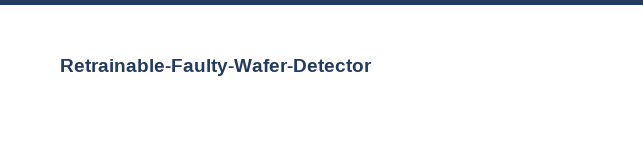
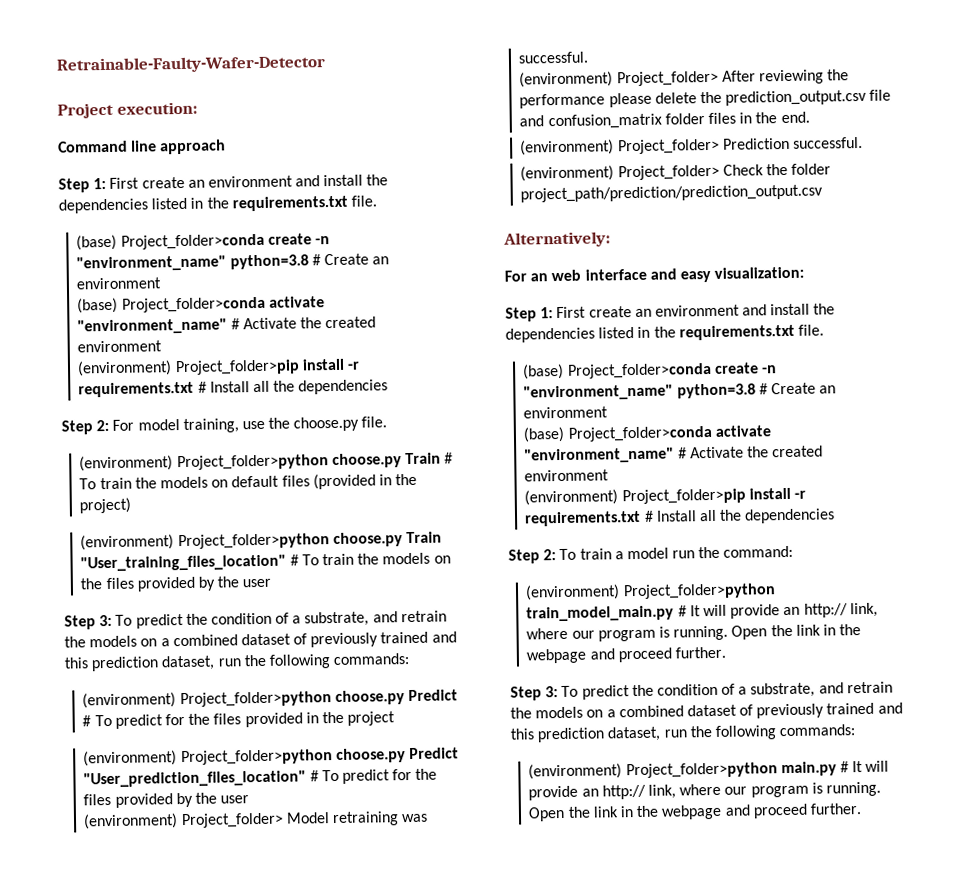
(372, 67) none -> [57,101,198,119] [58,139,227,155] [58,174,389,193] [58,195,377,214] [76,233,330,251] [76,253,390,272] [76,277,162,290] [77,296,325,314] [77,316,377,335] [77,340,163,353] [77,358,360,377] [78,379,389,398] [61,416,388,435] [79,452,454,472] [79,473,418,490] [79,497,132,514] [80,531,442,551] [80,552,451,572] [80,576,272,592] [64,610,447,630] [64,631,457,648] [64,653,410,672] [82,689,458,709] [82,711,396,729] [83,747,459,767] [83,768,438,788] [83,792,250,808] [83,811,429,830] [518,51,590,64] [519,69,850,88] [519,89,892,109] [519,111,810,130] [520,136,863,156] [520,163,832,182] [520,184,824,203] [503,231,611,248] [504,266,805,283] [505,303,836,322] [505,324,824,343] [523,362,777,380] [523,382,837,401] [523,406,609,419] [523,425,771,443] [524,445,824,464] [524,469,610,482] [524,487,806,506] [524,508,836,527] [508,545,794,564] [525,583,776,601] [526,602,878,622] [526,624,862,642] [526,646,726,664] [510,681,893,701] [510,702,903,719] [510,724,856,743] [528,760,890,780] [528,781,881,801] [528,803,862,822] // Project execution: // Command line approach // Step 1: First create an environment and install the dependencies listed in the requirements.txt file. // (base) Project_folder>conda create -n "environment_name" python=3.8 # Create an environment // (base) Project_folder>conda activate "environment_name" # Activate the created environment // (environment) Project_folder>pip install -r requirements.txt # Install all the dependencies // Step 2: For model training, use the choose.py file. // (environment) Project_folder>python choose.py Train # To train the models on default files (provided in the project) // (environment) Project_folder>python choose.py Train "User_training_files_location" # To train the models on the files provided by the user // Step 3: To predict the condition of a substrate, and retrain the models on a combined dataset of previously trained and this prediction dataset, run the following commands: // (environment) Project_folder>python choose.py Predict # To predict for the files provided in the project // (environment) Project_folder>python choose.py Predict "User_prediction_files_location" # To predict for the files provided by the user // (environment) Project_folder> Model retraining was successful. // (environment) Project_folder> After reviewing the performance please delete the prediction_output.csv file and confusion_matrix folder files in the end. // (environment) Project_folder> Prediction successful. // (environment) Project_folder> Check the folder project_path/prediction/prediction_output.csv // Alternatively: // For an web interface and easy visualization: // Step 1: First create an environment and install the dependencies listed in the requirements.txt file. // (base) Project_folder>conda create -n "environment_name" python=3.8 # Create an environment // (base) Project_folder>conda activate "environment_name" # Activate the created environment // (environment) Project_folder>pip install -r requirements.txt # Install all the dependencies // Step 2: To train a model run the command: // (environment) Project_folder>python train_model_main.py # It will provide an http:// link, where our program is running. Open the link in the webpage and proceed further. // Step 3: To predict the condition of a substrate, and retrain the models on a combined dataset of previously trained and this prediction dataset, run the following commands: // (environment) Project_folder>python main.py # It will provide an http:// link, where our program is running. Open the link in the webpage and proceed further.

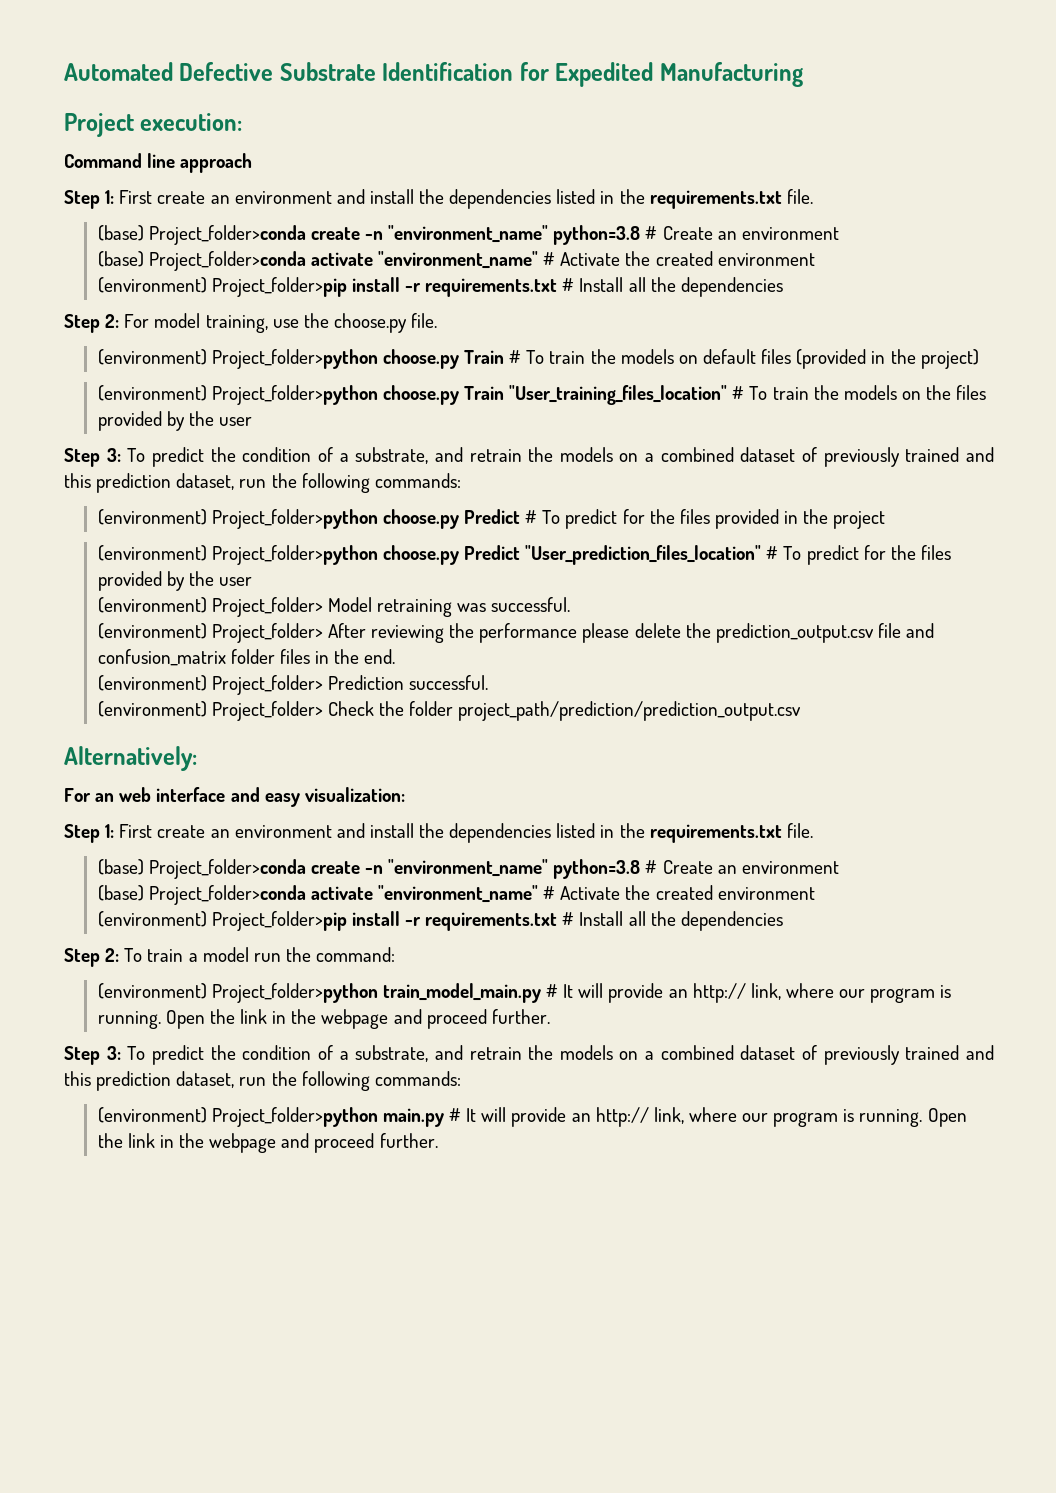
[56,55,326,74] Retrainable-Faulty-Wafer-Detector -> [64,62,803,87] Automated Defective Substrate Identification for Expedited Manufacturing

